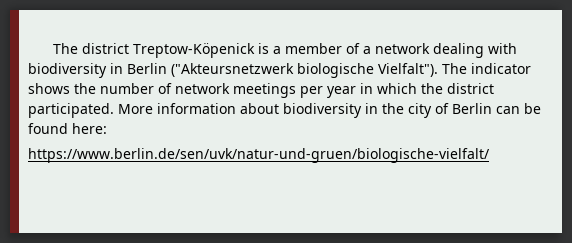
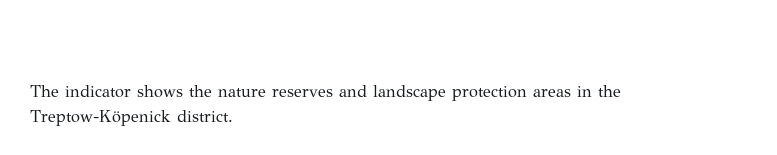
[53,43,518,58] [28,63,531,78] [28,83,494,98] [28,103,541,118] [28,123,107,134] [28,148,490,163] The district Treptow-Köpenick is a member of a network dealing with biodiversity in Berlin ("Akteursnetzwerk biologische Vielfalt"). The indicator shows the number of network meetings per year in which the district participated. More information about biodiversity in the city of Berlin can be found here: // https://www.berlin.de/sen/uvk/natur-und-gruen/biologische-vielfalt/ -> [30,85,621,101] [30,110,233,126] The indicator shows the nature reserves and landscape protection areas in the Treptow-Köpenick district.

